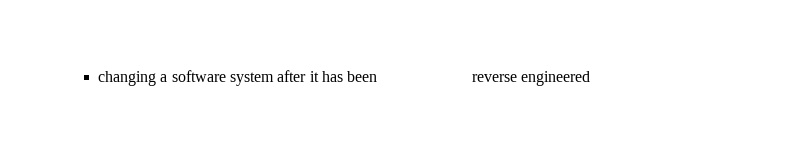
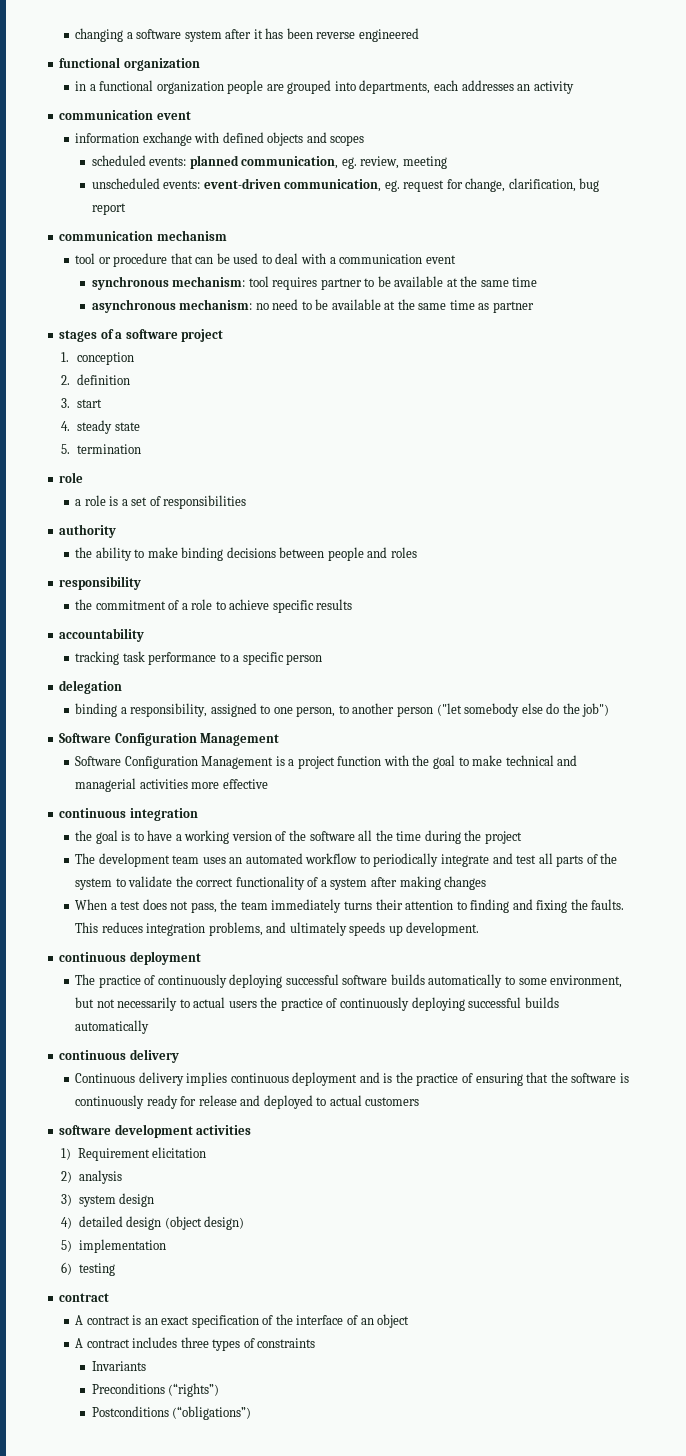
(591, 78) none -> [59,57,200,71] [75,80,574,94] [59,110,191,120] [75,132,365,146] [91,155,447,169] [91,178,600,192] [91,203,126,215] [59,230,227,241] [75,253,456,267] [91,276,538,290] [91,299,534,313] [59,329,224,342] [61,352,135,365] [61,374,131,385] [61,398,103,408] [61,420,140,434] [61,444,142,454] [59,472,84,483] [75,495,247,509] [59,524,117,538] [75,547,417,561] [59,576,142,590] [75,599,353,613] [59,628,145,642] [75,651,323,665] [59,680,123,694] [75,703,610,717] [59,733,280,746] [75,755,578,769] [75,778,268,792] [59,808,198,821] [75,830,522,844] [75,853,618,867] [75,876,487,890] [75,899,625,913] [75,922,480,936] [59,951,201,965] [75,974,623,988] [75,997,559,1011] [75,1020,150,1034] [59,1049,179,1063] [75,1072,629,1086] [75,1095,420,1109] [59,1124,252,1138] [61,1147,207,1161] [61,1170,122,1184] [61,1193,155,1207] [61,1216,245,1230] [61,1239,166,1253] [61,1262,115,1276] [59,1293,110,1302] [75,1314,410,1328] [75,1337,316,1351] [91,1361,146,1371] [91,1383,220,1397] [91,1406,252,1420] // functional organization // in a functional organization people are grouped into departments, each addresses an activity // communication event // information exchange with defined objects and scopes // scheduled events: planned communication, eg. review, meeting // unscheduled events: event-driven communication, eg. request for change, clarification, bug report // communication mechanism // tool or procedure that can be used to deal with a communication event // synchronous mechanism: tool requires partner to be available at the same time // asynchronous mechanism: no need to be available at the same time as partner // stages of a software project // 1. conception // 2. definition // 3. start // 4. steady state // 5. termination // role // a role is a set of responsibilities // authority // the ability to make binding decisions between people and roles // responsibility // the commitment of a role to achieve specific results // accountability // tracking task performance to a specific person // delegation // binding a responsibility, assigned to one person, to another person ("let somebody else do the job") // Software Configuration Management // Software Configuration Management is a project function with the goal to make technical and managerial activities more effective // continuous integration // the goal is to have a working version of the software all the time during the project // The development team uses an automated workflow to periodically integrate and test all parts of the system to validate the correct functionality of a system after making changes // When a test does not pass, the team immediately turns their attention to finding and fixing the faults. This reduces integration problems, and ultimately speeds up development. // continuous deployment // The practice of continuously deploying successful software builds automatically to some environment, but not necessarily to actual users the practice of continuously deploying successful builds automatically // continuous delivery // Continuous delivery implies continuous deployment and is the practice of ensuring that the software is continuously ready for release and deployed to actual customers // software development activities // 1) Requirement elicitation // 2) analysis // 3) system design // 4) detailed design (object design) // 5) implementation // 6) testing // contract // A contract is an exact specification of the interface of an object // A contract includes three types of constraints // Invariants // Preconditions (“rights”) // Postconditions (“obligations”)

